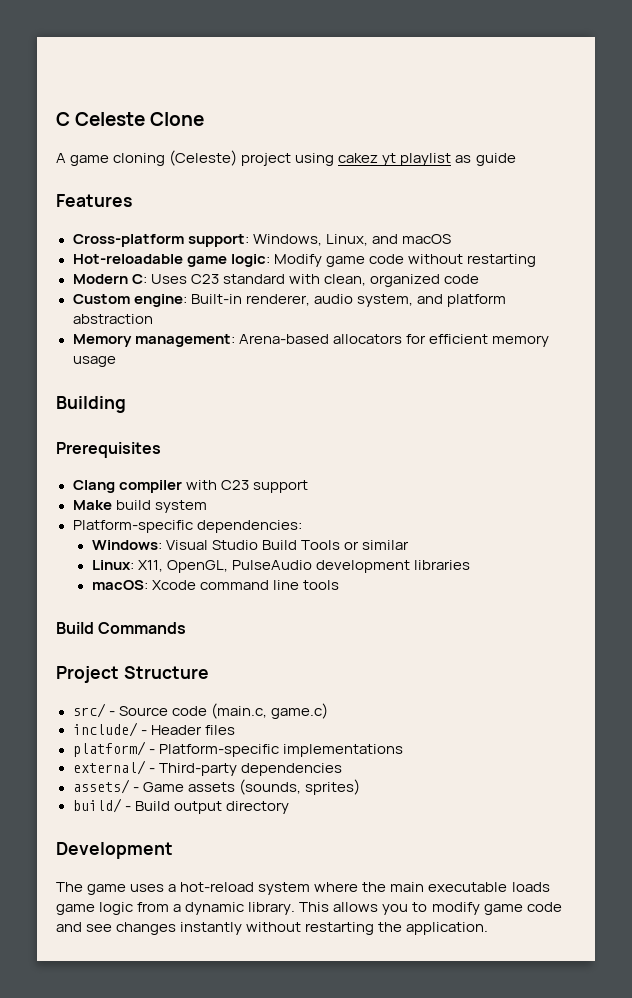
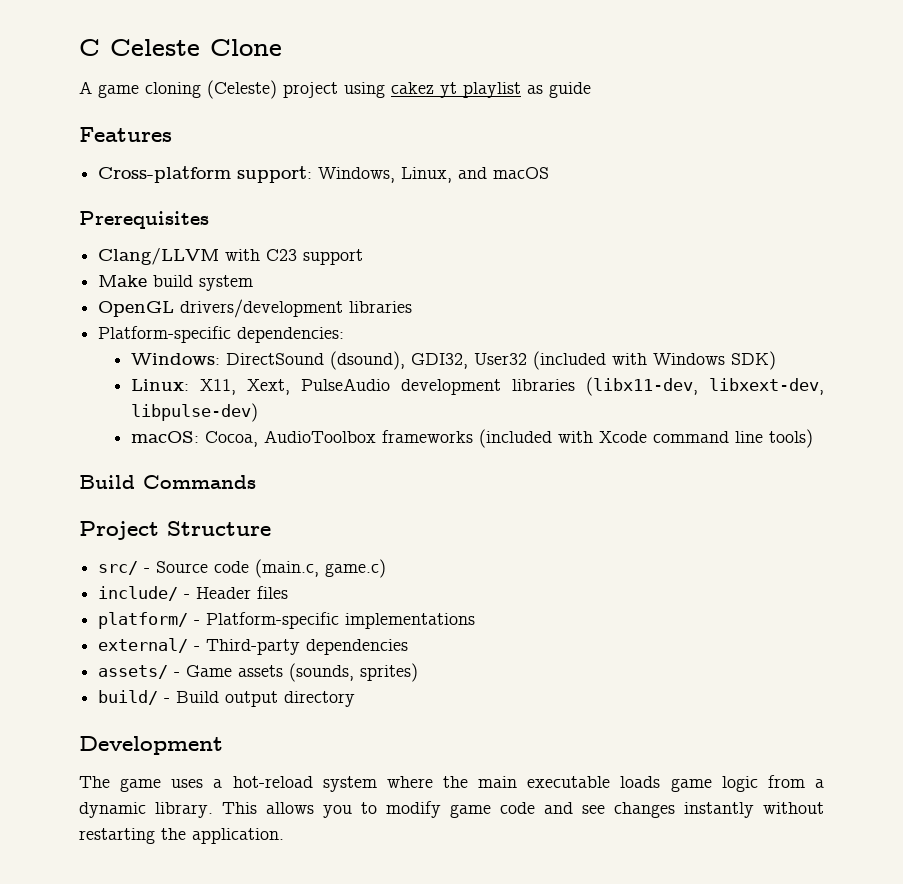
[72,254,536,267] [72,274,479,287] [72,294,506,307] [72,314,153,324] [72,334,549,347] [72,356,116,367] [56,396,126,413] // Hot-reloadable game logic: Modify game code without restarting // Modern C: Uses C23 standard with clean, organized code // Custom engine: Built-in renderer, audio system, and platform abstraction // Memory management: Arena-based allocators for efficient memory usage // Building -> (550, 173) none
[72,480,182,493] Clang compiler -> [98,247,220,265] Clang/LLVM
(207, 506) none -> [98,299,413,318] // OpenGL drivers/development libraries
[165,540,410,550] Visual Studio Build Tools or similar -> [225,351,776,370] DirectSound (dsound), GDI32, User32 (included with Windows SDK)
[166,560,228,573] OpenGL, -> [246,379,290,395] Xext,
[91,580,148,590] // macOS: -> [585,377,825,396] [130,403,258,422] [130,429,593,448] (libx11-dev, libxext-dev, libpulse-dev) // macOS: Cocoa, AudioToolbox frameworks (included with
[303,580,340,590] tools -> [768,429,813,448] tools)

